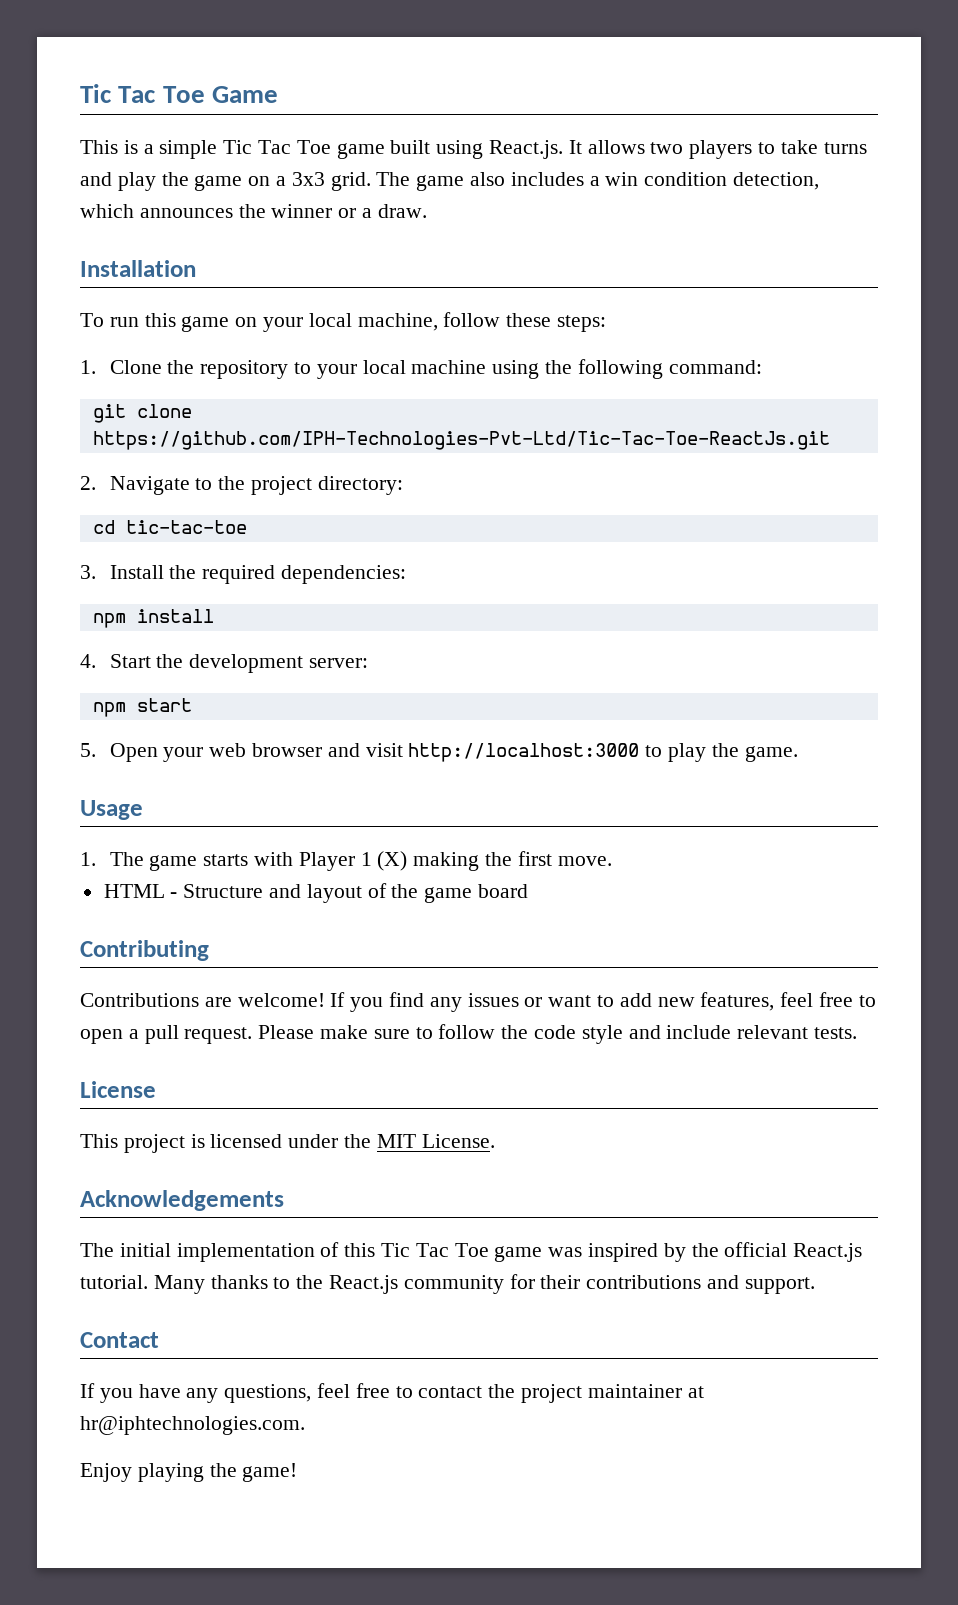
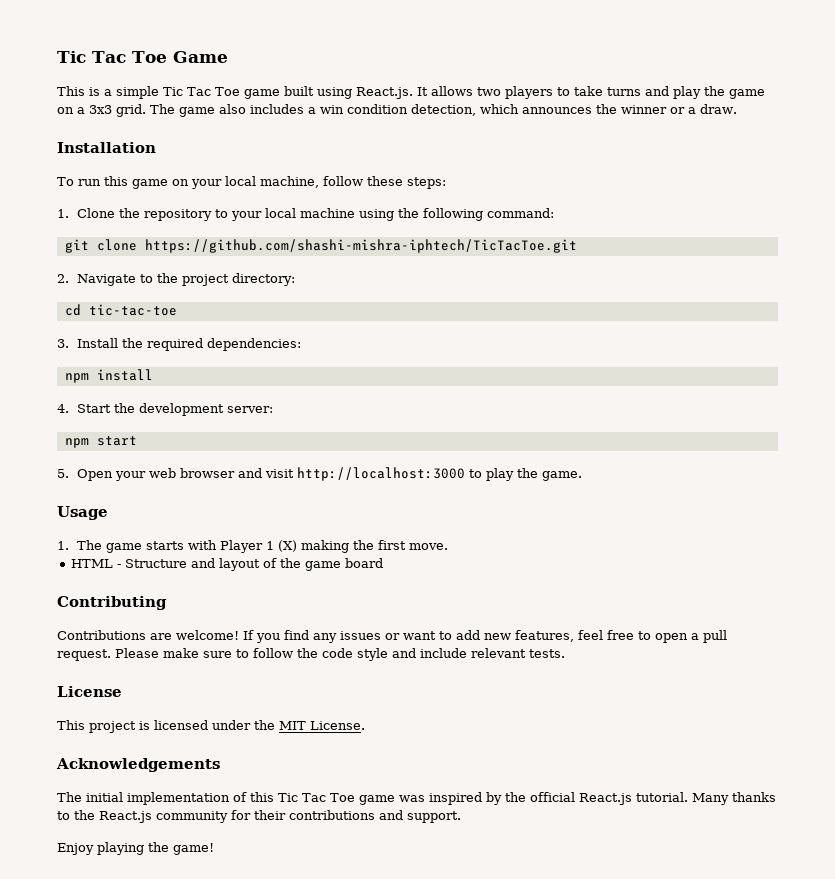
[92,431,830,450] https://github.com/IPH-Technologies-Pvt-Ltd/Tic-Tac-Toe-ReactJs.git -> [144,239,577,253] https://github.com/shashi-mishra-iphtech/TicTacToe.git
[80,1332,159,1348] [80,1383,704,1403] [80,1416,305,1435] // Contact // If you have any questions, feel free to contact the project maintainer at hr@iphtechnologies.com. -> (461, 817) none

